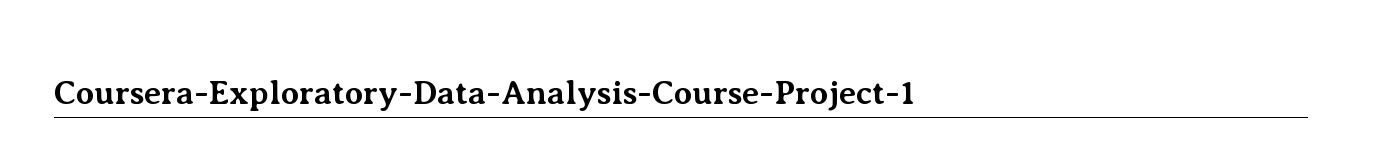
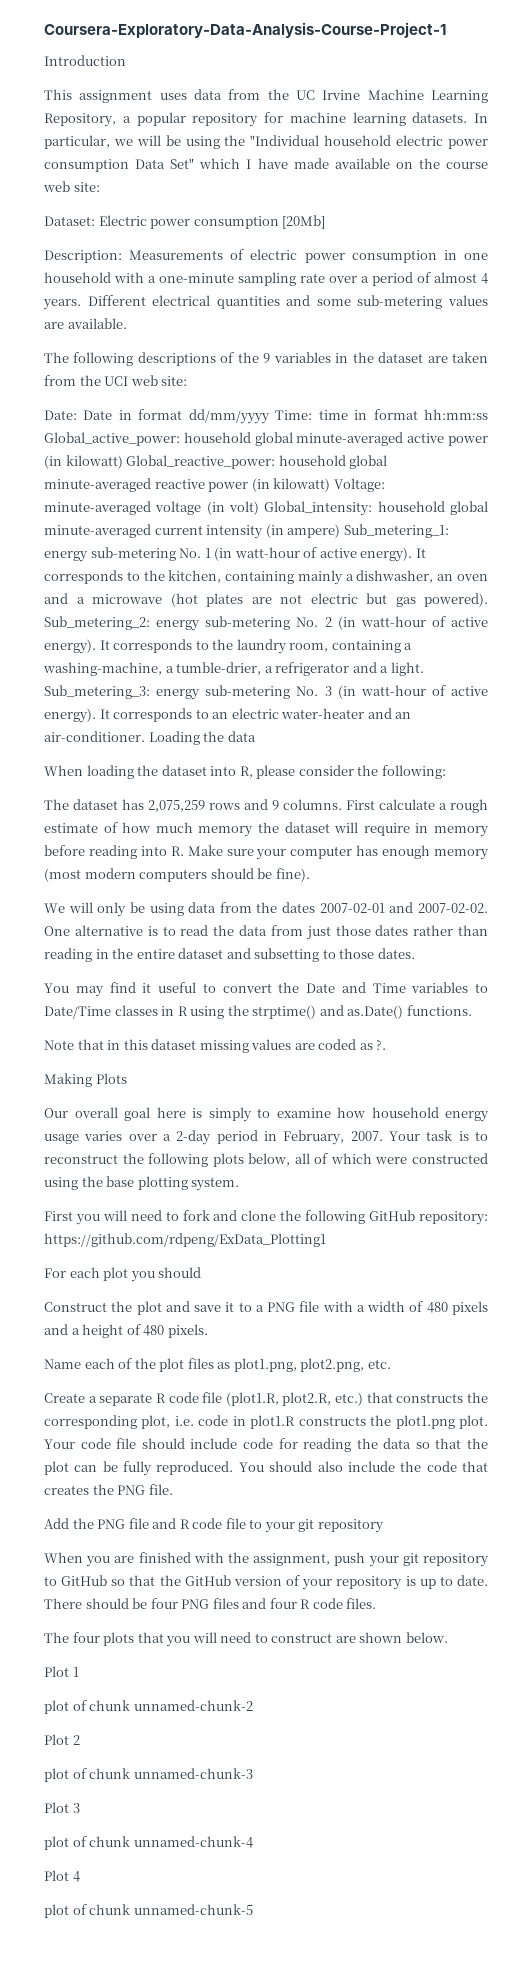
(915, 95) none -> [44,55,126,66] [44,89,488,103] [44,112,488,127] [44,135,488,149] [44,158,489,172] [43,181,100,192] [44,215,326,229] [44,249,489,263] [44,272,488,286] [43,295,488,310] [44,318,127,329] [44,352,488,366] [44,375,188,386] [44,409,488,424] [44,432,489,446] [44,455,388,469] [44,478,385,492] [44,501,488,516] [44,524,449,539] [44,547,426,562] [44,570,488,585] [44,593,488,607] [44,616,488,631] [44,639,413,654] [43,662,424,676] [44,685,488,700] [44,708,412,723] [44,731,256,745] [44,765,446,779] [44,799,488,813] [44,822,490,837] [44,845,489,860] [44,868,310,882] [44,902,488,917] [44,925,488,940] [44,948,415,962] [44,982,488,997] [44,1005,472,1019] [44,1039,387,1053] [44,1073,127,1087] [44,1107,489,1122] [44,1130,488,1145] [44,1153,488,1167] [44,1176,240,1191] [44,1210,489,1225] [44,1233,326,1247] [44,1267,202,1282] [44,1301,488,1315] [44,1324,208,1338] [44,1358,391,1372] [44,1392,488,1406] [44,1415,489,1429] [44,1438,488,1452] [44,1461,489,1476] [44,1484,173,1495] [44,1518,384,1533] [44,1552,489,1567] [44,1575,488,1590] [44,1598,377,1609] [44,1632,448,1647] [44,1666,79,1677] [44,1700,253,1714] [44,1734,80,1745] [44,1768,253,1782] [44,1802,80,1813] [44,1836,253,1850] [44,1870,80,1882] [44,1904,253,1918] // Introduction // This assignment uses data from the UC Irvine Machine Learning Repository, a popular repository for machine learning datasets. In particular, we will be using the "Individual household electric power consumption Data Set" which I have made available on the course web site: // Dataset: Electric power consumption [20Mb] // Description: Measurements of electric power consumption in one household with a one-minute sampling rate over a period of almost 4 years. Different electrical quantities and some sub-metering values are available. // The following descriptions of the 9 variables in the dataset are taken from the UCI web site: // Date: Date in format dd/mm/yyyy Time: time in format hh:mm:ss Global_active_power: household global minute-averaged active power (in kilowatt) Global_reactive_power: household global minute-averaged reactive power (in kilowatt) Voltage: minute-averaged voltage (in volt) Global_intensity: household global minute-averaged current intensity (in ampere) Sub_metering_1: energy sub-metering No. 1 (in watt-hour of active energy). It corresponds to the kitchen, containing mainly a dishwasher, an oven and a microwave (hot plates are not electric but gas powered). Sub_metering_2: energy sub-metering No. 2 (in watt-hour of active energy). It corresponds to the laundry room, containing a washing-machine, a tumble-drier, a refrigerator and a light. Sub_metering_3: energy sub-metering No. 3 (in watt-hour of active energy). It corresponds to an electric water-heater and an air-conditioner. Loading the data // When loading the dataset into R, please consider the following: // The dataset has 2,075,259 rows and 9 columns. First calculate a rough estimate of how much memory the dataset will require in memory before reading into R. Make sure your computer has enough memory (most modern computers should be fine). // We will only be using data from the dates 2007-02-01 and 2007-02-02. One alternative is to read the data from just those dates rather than reading in the entire dataset and subsetting to those dates. // You may find it useful to convert the Date and Time variables to Date/Time classes in R using the strptime() and as.Date() functions. // Note that in this dataset missing values are coded as ?. // Making Plots // Our overall goal here is simply to examine how household energy usage varies over a 2-day period in February, 2007. Your task is to reconstruct the following plots below, all of which were constructed using the base plotting system. // First you will need to fork and clone the following GitHub repository: https://github.com/rdpeng/ExData_Plotting1 // For each plot you should // Construct the plot and save it to a PNG file with a width of 480 pixels and a height of 480 pixels. // Name each of the plot files as plot1.png, plot2.png, etc. // Create a separate R code file (plot1.R, plot2.R, etc.) that constructs the corresponding plot, i.e. code in plot1.R constructs the plot1.png plot. Your code file should include code for reading the data so that the plot can be fully reproduced. You should also include the code that creates the PNG file. // Add the PNG file and R code file to your git repository // When you are finished with the assignment, push your git repository to GitHub so that the GitHub version of your repository is up to date. There should be four PNG files and four R code files. // The four plots that you will need to construct are shown below. // Plot 1 // plot of chunk unnamed-chunk-2 // Plot 2 // plot of chunk unnamed-chunk-3 // Plot 3 // plot of chunk unnamed-chunk-4 // Plot 4 // plot of chunk unnamed-chunk-5

